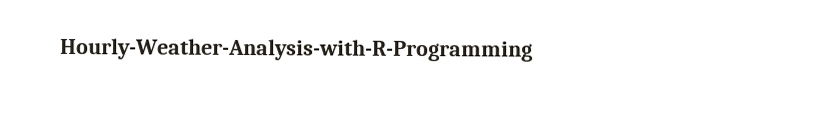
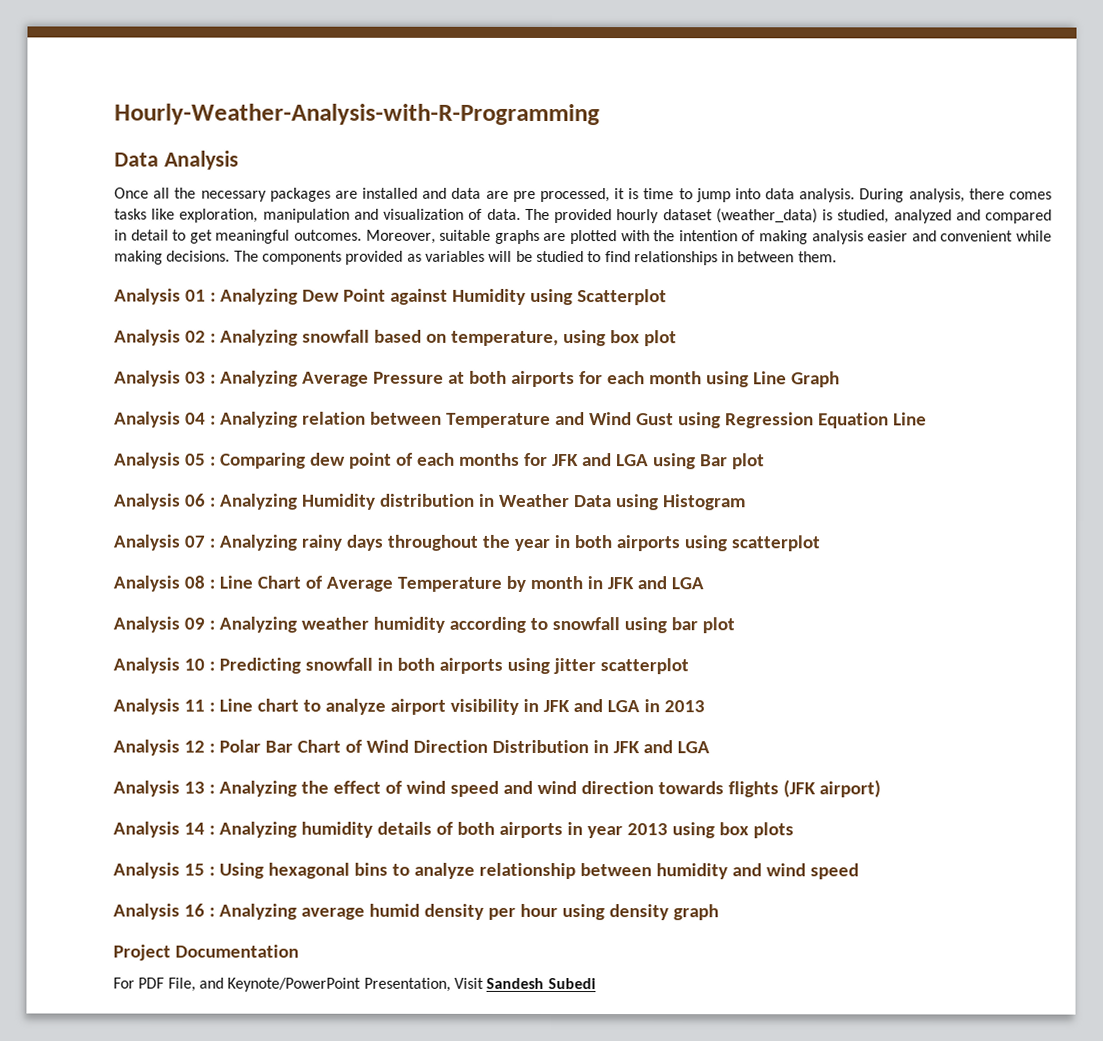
(533, 49) none -> [114,150,239,170] [114,187,1052,203] [114,208,1053,224] [114,229,1053,245] [114,250,837,266] [114,288,667,306] [114,329,677,347] [114,370,840,388] [114,411,927,429] [114,452,765,470] [114,493,746,511] [113,534,820,552] [113,575,704,592] [113,616,735,634] [113,657,689,675] [113,698,705,715] [113,739,710,756] [113,779,881,798] [113,821,794,839] [113,862,859,880] [113,903,719,921] [113,944,299,961] [113,977,596,992] // Data Analysis // Once all the necessary packages are installed and data are pre processed, it is time to jump into data analysis. During analysis, there comes tasks like exploration, manipulation and visualization of data. The provided hourly dataset (weather_data) is studied, analyzed and compared in detail to get meaningful outcomes. Moreover, suitable graphs are plotted with the intention of making analysis easier and convenient while making decisions. The components provided as variables will be studied to find relationships in between them. // Analysis 01 : Analyzing Dew Point against Humidity using Scatterplot // Analysis 02 : Analyzing snowfall based on temperature, using box plot // Analysis 03 : Analyzing Average Pressure at both airports for each month using Line Graph // Analysis 04 : Analyzing relation between Temperature and Wind Gust using Regression Equation Line // Analysis 05 : Comparing dew point of each months for JFK and LGA using Bar plot // Analysis 06 : Analyzing Humidity distribution in Weather Data using Histogram // Analysis 07 : Analyzing rainy days throughout the year in both airports using scatterplot // Analysis 08 : Line Chart of Average Temperature by month in JFK and LGA // Analysis 09 : Analyzing weather humidity according to snowfall using bar plot // Analysis 10 : Predicting snowfall in both airports using jitter scatterplot // Analysis 11 : Line chart to analyze airport visibility in JFK and LGA in 2013 // Analysis 12 : Polar Bar Chart of Wind Direction Distribution in JFK and LGA // Analysis 13 : Analyzing the effect of wind speed and wind direction towards flights (JFK airport) // Analysis 14 : Analyzing humidity details of both airports in year 2013 using box plots // Analysis 15 : Using hexagonal bins to analyze relationship between humidity and wind speed // Analysis 16 : Analyzing average humid density per hour using density graph // Project Documentation // For PDF File, and Keynote/PowerPoint Presentation, Visit Sandesh Subedi

